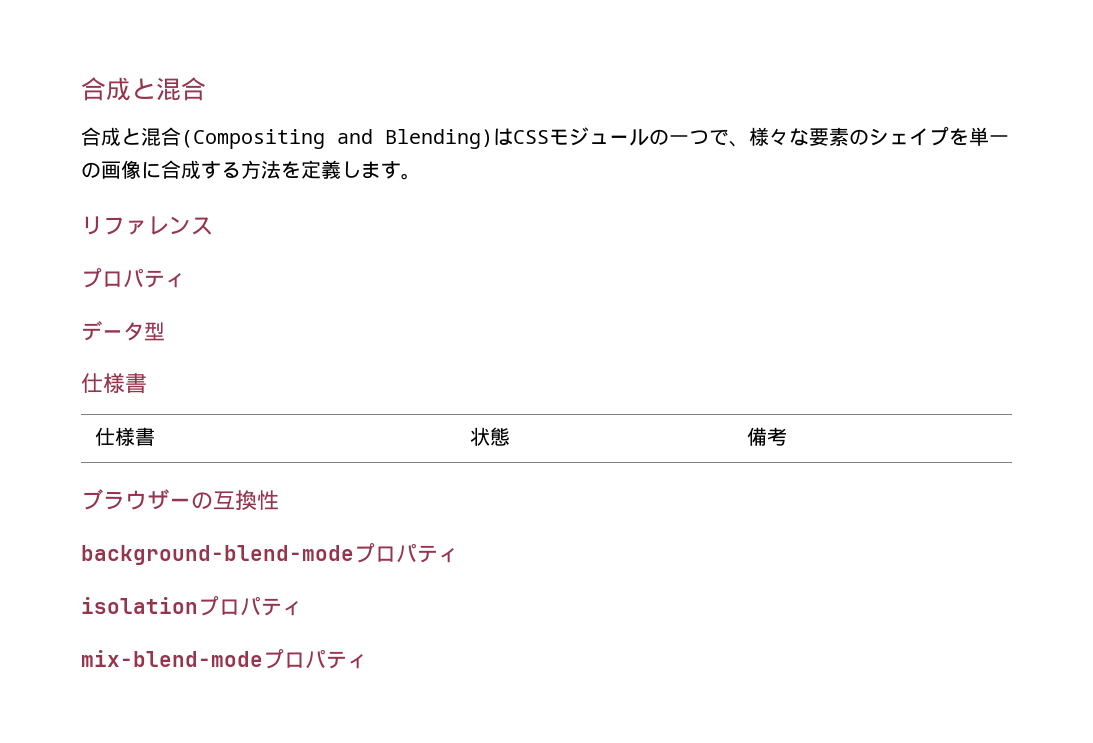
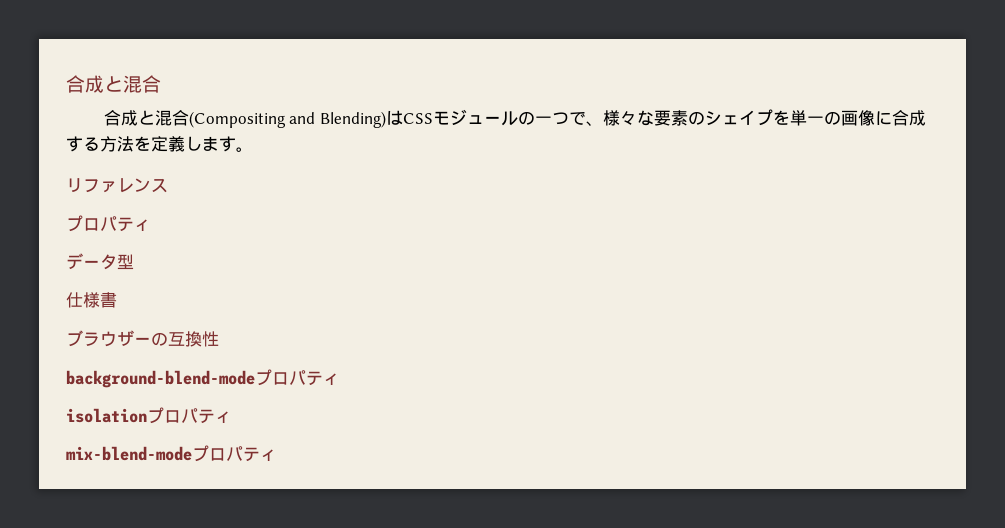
[94,427,155,446] [469,427,510,446] [746,427,787,446] // 仕様書 | 状態 | 備考 -> (117, 300) none

